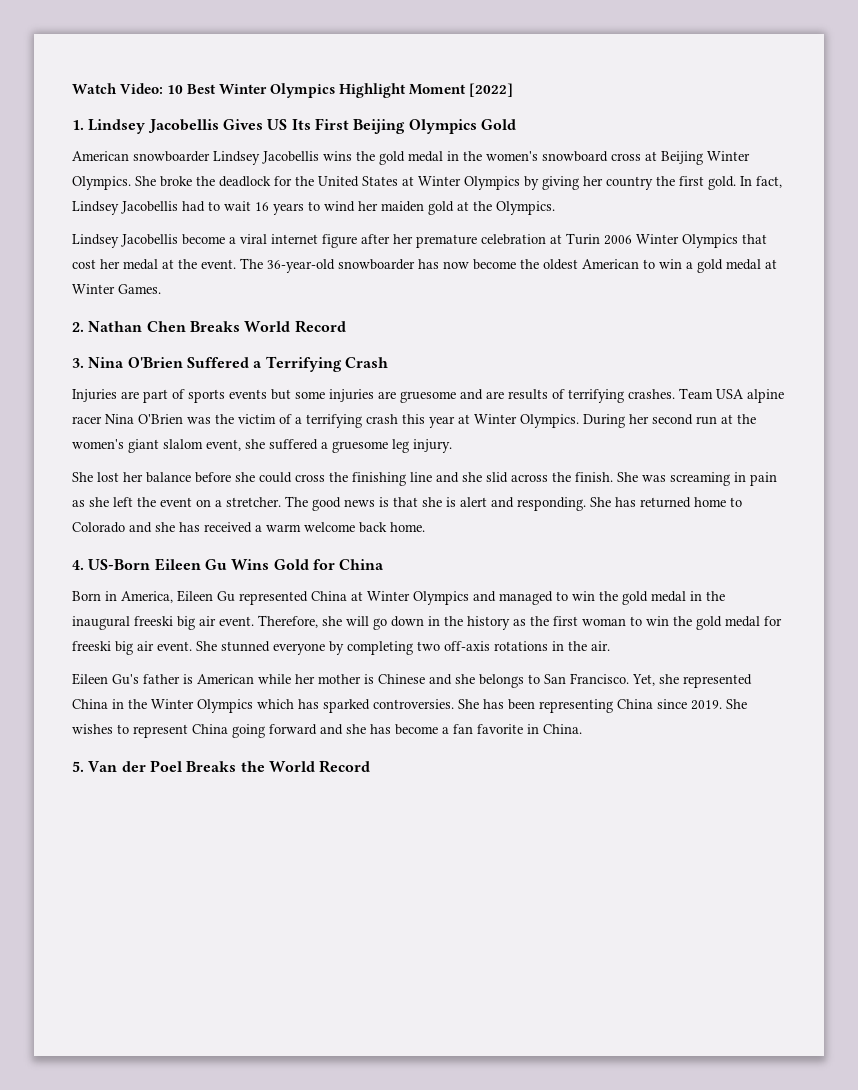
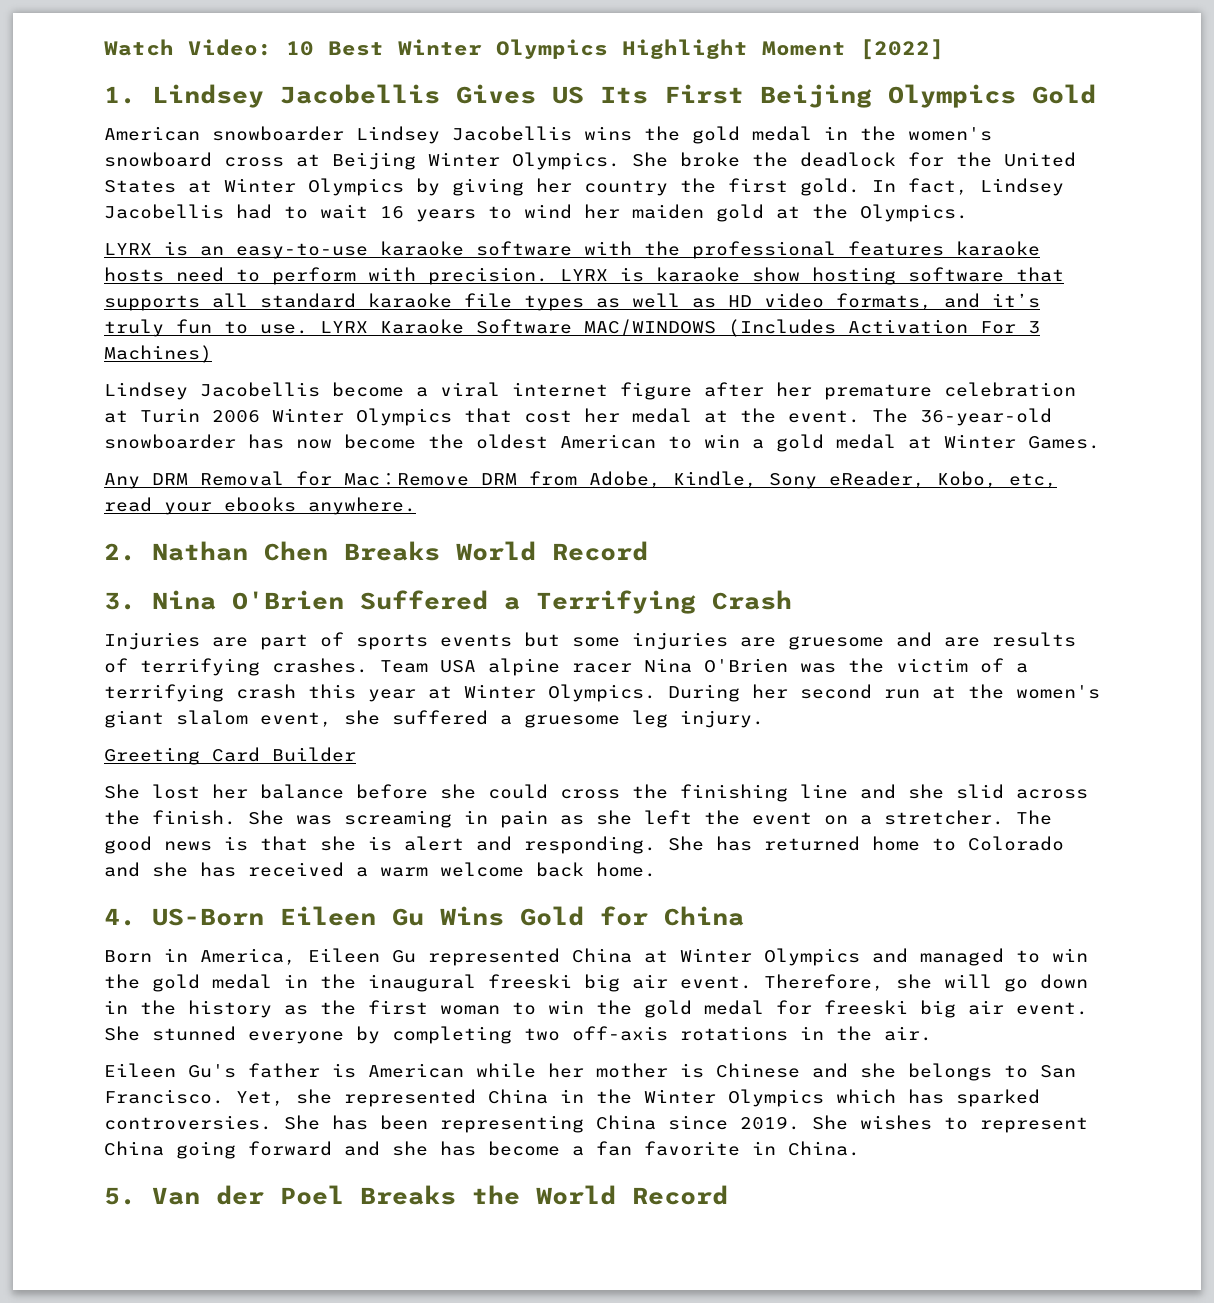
(555, 208) none -> [104,241,1040,259] [104,267,1064,285] [104,293,1040,311] [104,319,1040,337] [104,345,212,363] // LYRX is an easy-to-use karaoke software with the professional features karaoke hosts need to perform with precision. LYRX is karaoke show hosting software that supports all standard karaoke file types as well as HD video formats, and it’s truly fun to use. LYRX Karaoke Software MAC/WINDOWS (Includes Activation For 3 Machines)
(161, 289) none -> [104,471,1057,489] [104,497,416,515] // Any DRM Removal for Mac：Remove DRM from Adobe, Kindle, Sony eReader, Kobo, etc, read your ebooks anywhere.
(452, 446) none -> [104,747,356,765] // Greeting Card Builder

